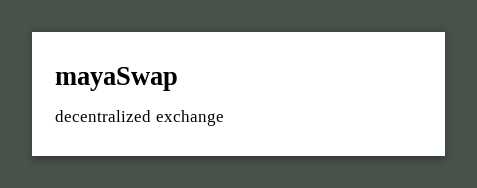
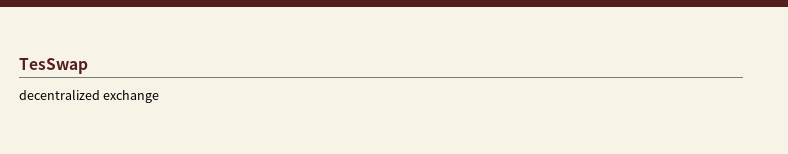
[55,67,178,91] mayaSwap -> [19,58,88,74] TesSwap

